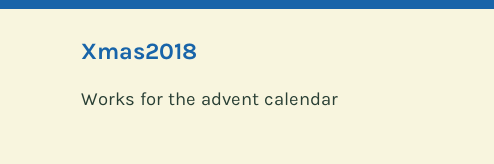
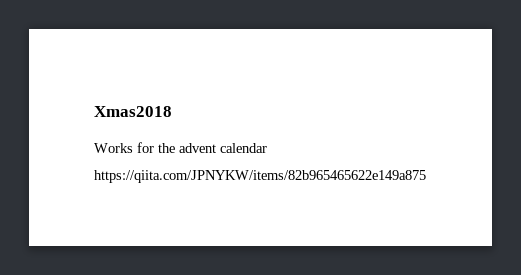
(338, 99) none -> [94,170,426,183] // https://qiita.com/JPNYKW/items/82b965465622e149a875

